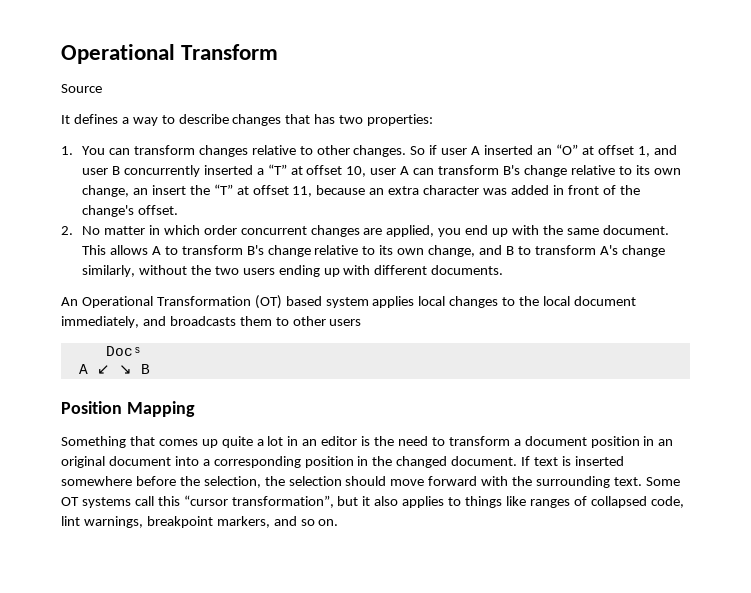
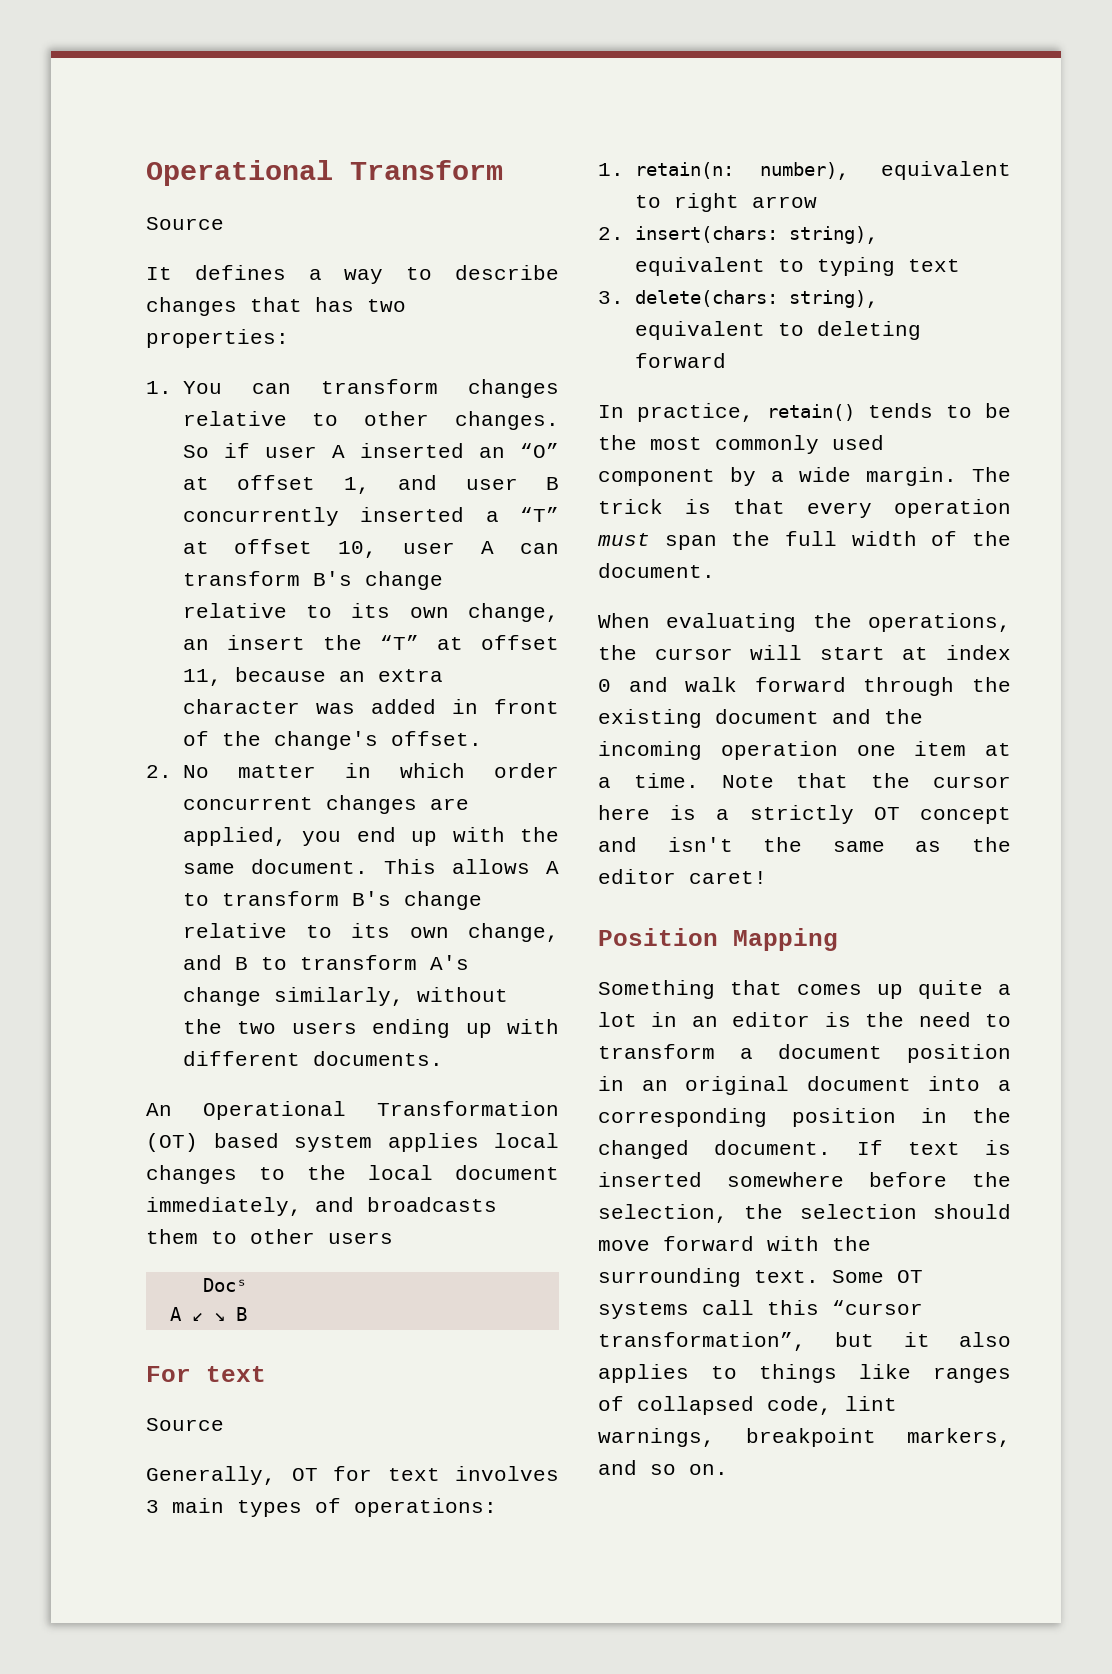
(150, 369) none -> [146,1366,266,1382] [146,1418,224,1431] [146,1466,559,1485] [146,1498,497,1517] [598,161,1011,180] [634,193,817,212] [598,226,879,244] [634,257,960,276] [598,290,879,308] [634,321,921,340] [634,353,726,368] [598,403,1011,422] [598,435,884,454] [598,467,1011,486] [598,499,1011,518] [598,531,1011,550] [598,563,715,578] [598,613,1011,632] [598,645,1011,660] [598,677,1011,696] [598,709,923,728] [598,741,1011,760] [598,773,1011,788] [598,805,1011,824] [598,837,1011,852] [598,869,767,884] // For text // Source // Generally, OT for text involves 3 main types of operations: // 1. retain(n: number), equivalent to right arrow // 2. insert(chars: string), equivalent to typing text // 3. delete(chars: string), equivalent to deleting forward // In practice, retain() tends to be the most commonly used component by a wide margin. The trick is that every operation must span the full width of the document. // When evaluating the operations, the cursor will start at index 0 and walk forward through the existing document and the incoming operation one item at a time. Note that the cursor here is a strictly OT concept and isn't the same as the editor caret!

